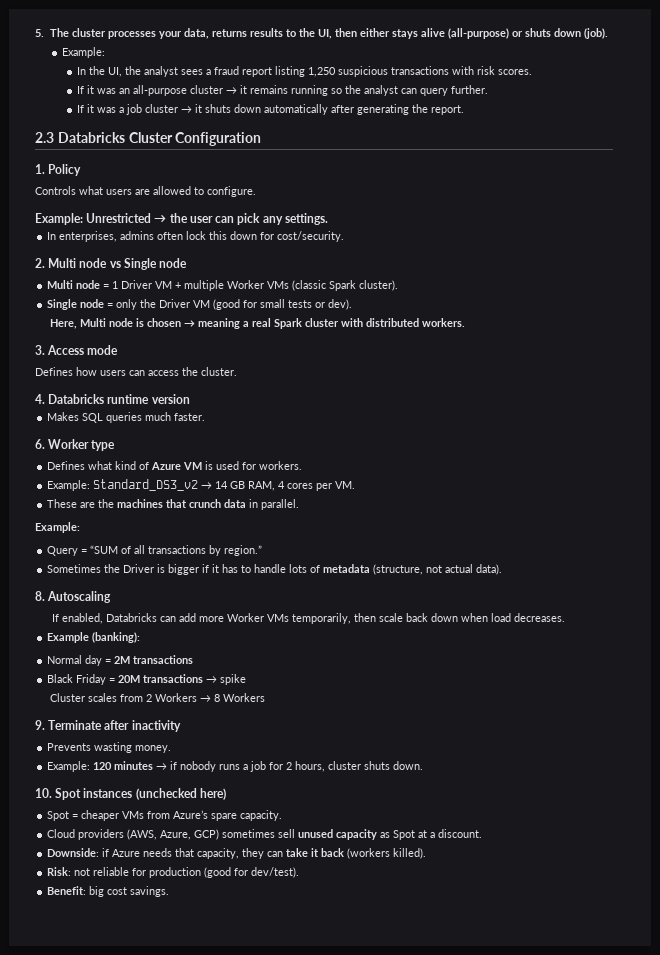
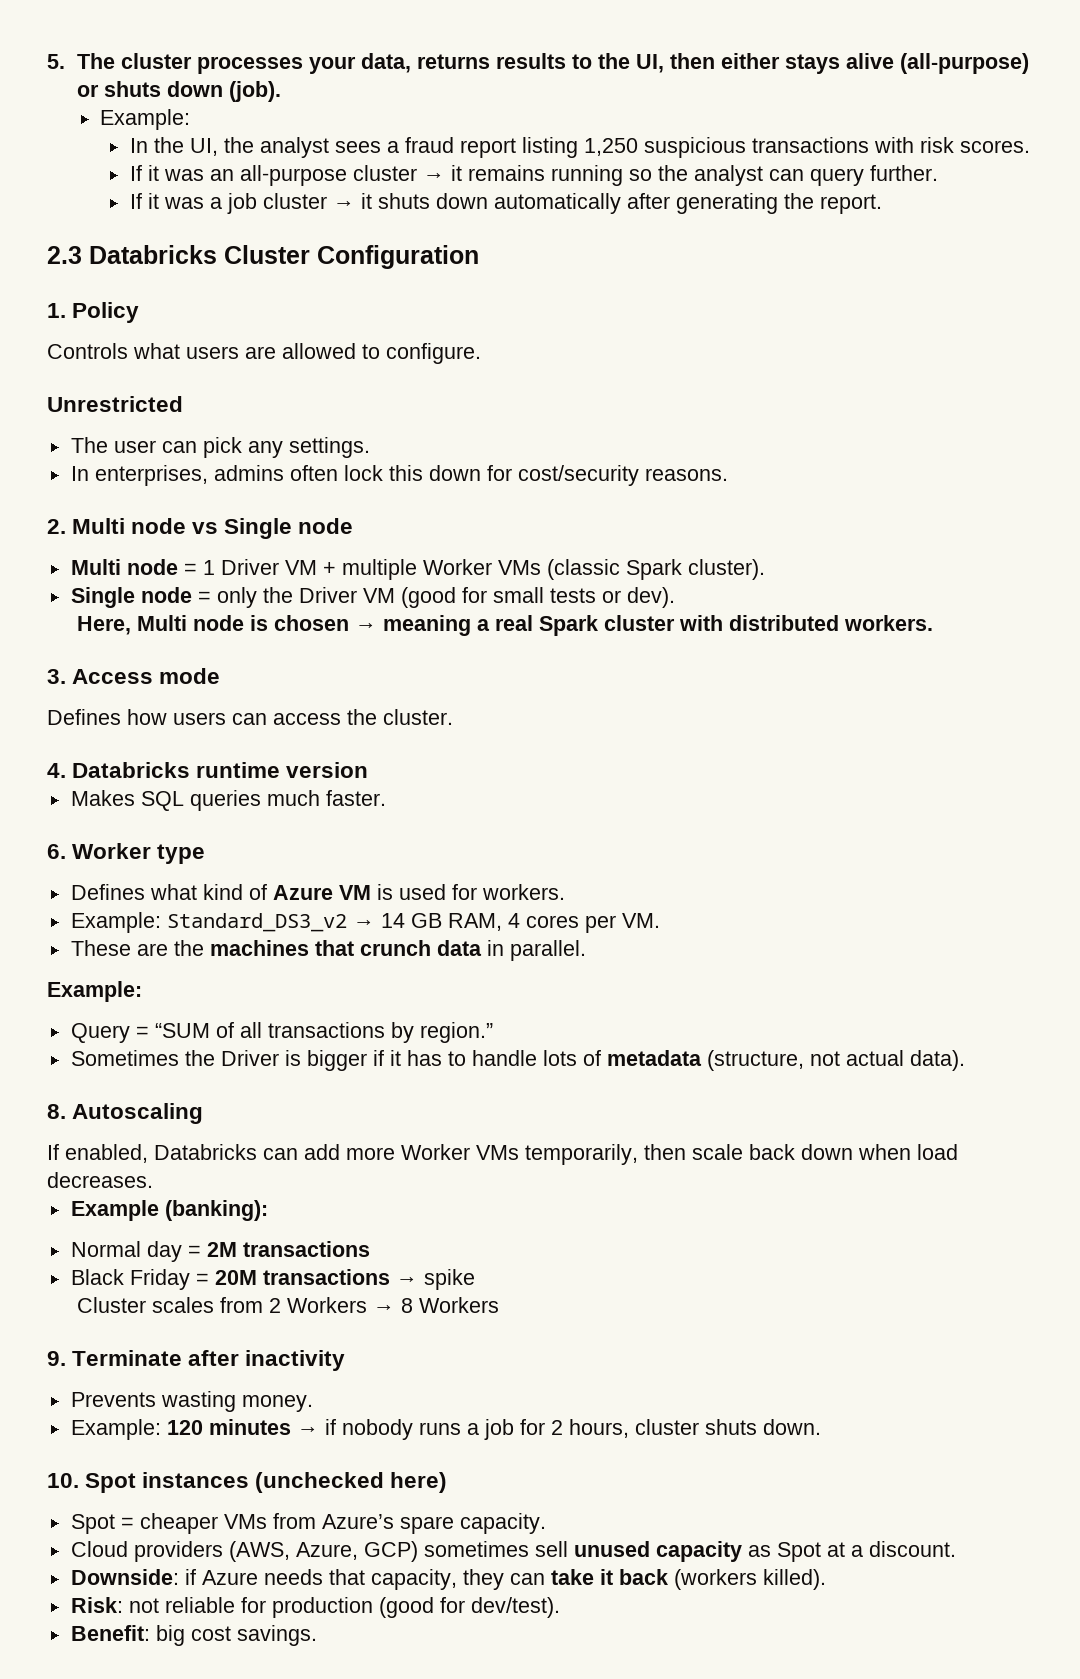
[35,213,83,225] Example: -> (481, 353) none
[154,213,188,223] → the -> [70,437,108,453] // The
[277,231,345,242] cost/security. -> [517,465,728,486] cost/security reasons.

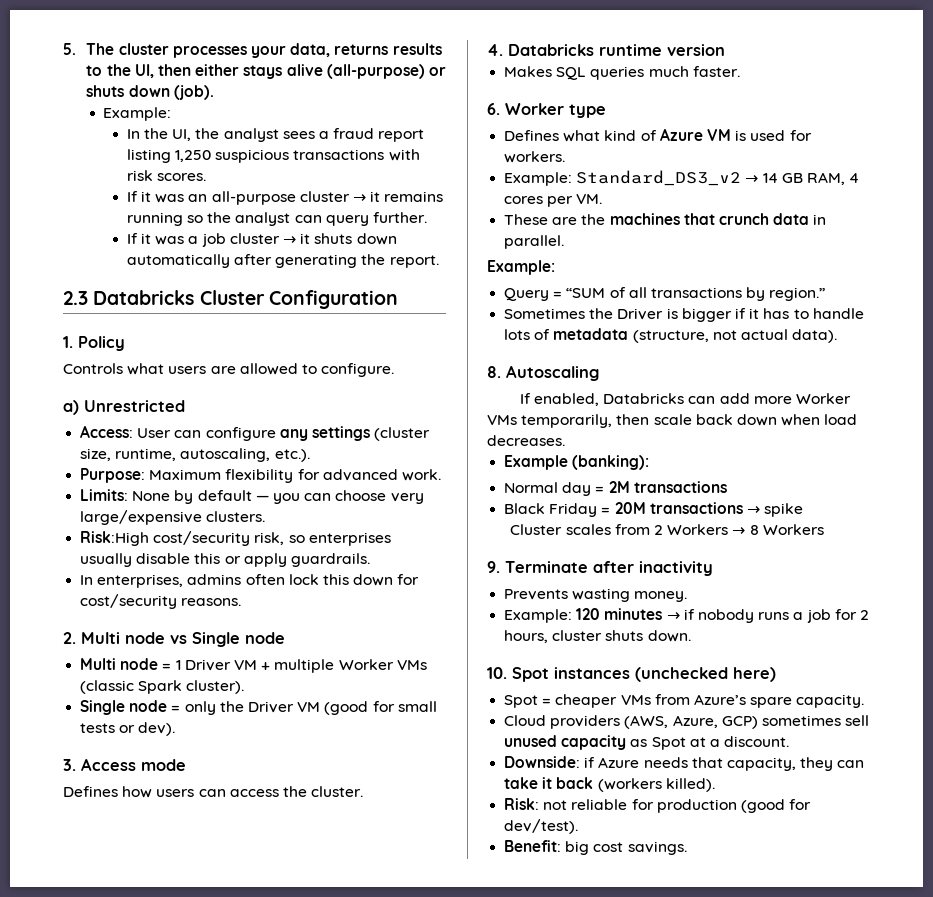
(481, 353) none -> [63,400,79,415] a)
[70,437,370,458] The user can pick any settings. -> [80,425,431,441] [80,448,310,462] [80,468,441,483] [80,489,424,504] [80,510,266,525] [80,531,391,546] [80,553,370,567] Access: User can configure any settings (cluster size, runtime, autoscaling, etc.). // Purpose: Maximum flexibility for advanced work. // Limits: None by default — you can choose very large/expensive clusters. // Risk:High cost/security risk, so enterprises usually disable this or apply guardrails.
[76,615,933,636] // Here, Multi node is chosen → meaning a real Spark cluster with distributed workers. -> (176, 729) none

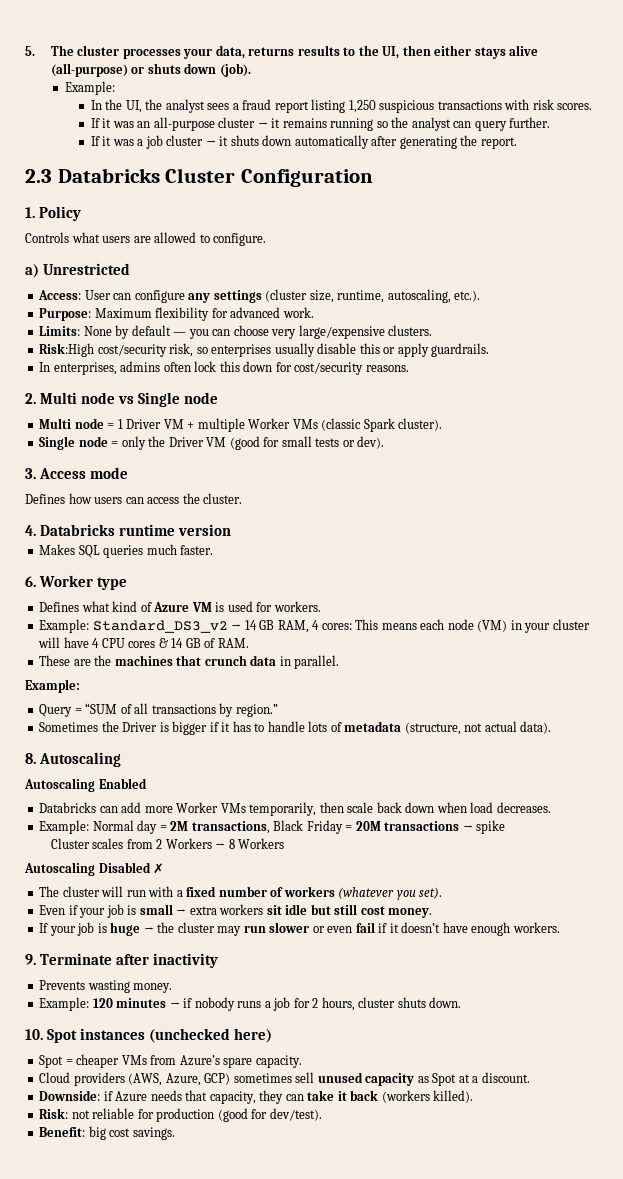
[504,194,603,207] cores per VM. -> [321,619,590,633] [38,637,249,648] cores: This means each node (VM) in your cluster will have 4 CPU cores & 14 GB of RAM.
[519,393,599,406] If enabled, -> [24,778,147,792] Autoscaling Enabled //
[504,455,650,470] Example (banking): // -> [39,820,90,834] Example:
[633,481,727,493] transactions // -> [191,821,270,834] transactions,
(824, 529) none -> [24,862,165,876] [39,886,443,900] [39,904,433,918] [39,922,560,936] // Autoscaling Disabled ✗ // The cluster will run with a fixed number of workers (whatever you set). // Even if your job is small → extra workers sit idle but still cost money. // If your job is huge → the cluster may run slower or even fail if it doesn’t have enough workers.

